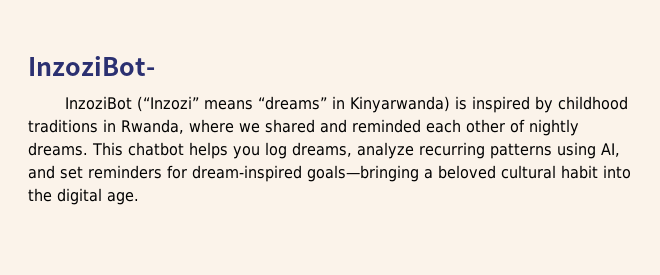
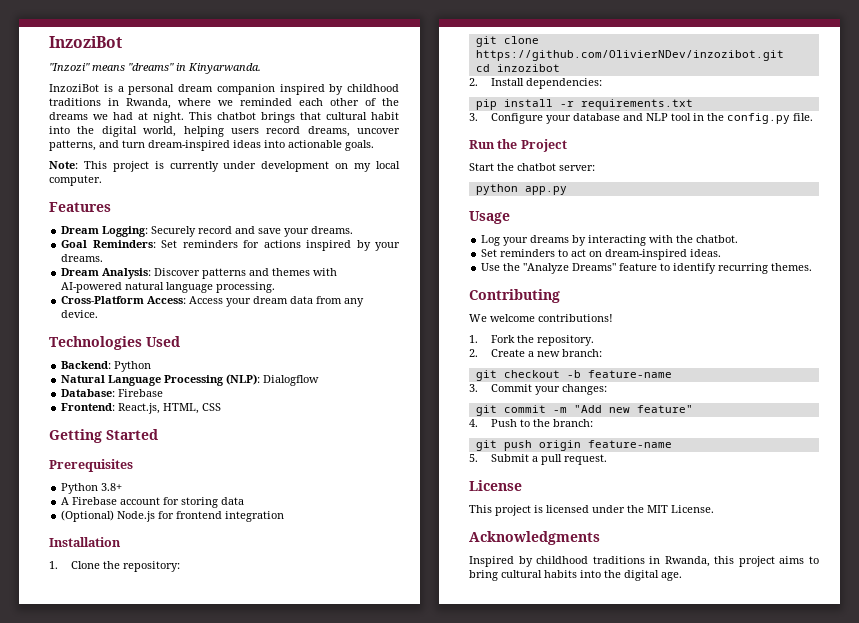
[28,56,155,76] [64,96,467,113] InzoziBot- // InzoziBot (“Inzozi” means “dreams” in Kinyarwanda) is -> [49,36,122,48] [49,63,261,74] [49,84,275,95] InzoziBot // "Inzozi" means "dreams" in Kinyarwanda. // InzoziBot is a personal dream companion
[265,119,347,133] shared and -> (233, 103) none
[529,119,579,136] [28,142,620,159] [28,165,496,182] nightly dreams. This chatbot helps you log dreams, analyze recurring patterns using AI, and set reminders for dream-inspired goals—bringing a beloved -> [382,98,399,106] [49,112,321,123] the dreams we had at night. This chatbot brings that
(102, 196) none -> [143,126,400,137] [49,140,374,151] [49,161,401,172] [49,175,102,186] [49,202,111,212] [61,226,354,237] [61,240,401,251] [61,254,104,262] [61,268,338,279] [61,282,276,293] [61,296,365,307] [61,310,99,318] [49,336,180,350] [61,361,152,372] [61,374,320,386] [61,389,164,397] [61,403,222,414] [49,429,158,443] [49,459,133,472] [61,483,123,494] [61,497,245,508] [61,510,285,522] [49,537,121,547] [49,561,180,572] [475,36,539,47] [475,50,784,61] [475,64,560,72] [469,78,602,89] [475,99,693,110] [469,113,813,124] [469,139,567,152] [469,163,595,171] [475,184,567,195] [469,211,510,224] [481,235,739,246] [481,249,722,260] [481,263,813,274] [469,289,560,303] [469,314,613,322] [469,335,594,346] [469,349,602,357] [475,370,672,381] [469,384,607,395] [475,405,693,416] [469,419,593,427] [475,440,672,451] [469,454,607,465] [469,480,522,491] [469,505,714,516] [469,531,600,545] [469,556,819,567] [469,570,659,581] world, helping users record dreams, uncover patterns, and turn dream-inspired ideas into actionable goals. // Note: This project is currently under development on my local computer. // Features // Dream Logging: Securely record and save your dreams. // Goal Reminders: Set reminders for actions inspired by your dreams. // Dream Analysis: Discover patterns and themes with AI-powered natural language processing. // Cross-Platform Access: Access your dream data from any device. // Technologies Used // Backend: Python // Natural Language Processing (NLP): Dialogflow // Database: Firebase // Frontend: React.js, HTML, CSS // Getting Started // Prerequisites // Python 3.8+ // A Firebase account for storing data // (Optional) Node.js for frontend integration // Installation // 1. Clone the repository: // git clone https://github.com/OlivierNDev/inzozibot.git // cd inzozibot // 2. Install dependencies: // pip install -r requirements.txt // 3. Configure your database and NLP tool in the config.py file. // Run the Project // Start the chatbot server: // python app.py // Usage // Log your dreams by interacting with the chatbot. // Set reminders to act on dream-inspired ideas. // Use the "Analyze Dreams" feature to identify recurring themes. // Contributing // We welcome contributions! // 1. Fork the repository. // 2. Create a new branch: // git checkout -b feature-name // 3. Commit your changes: // git commit -m "Add new feature" // 4. Push to the branch: // git push origin feature-name // 5. Submit a pull request. // License // This project is licensed under the MIT License. // Acknowledgments // Inspired by childhood traditions in Rwanda, this project aims to bring cultural habits into the digital

